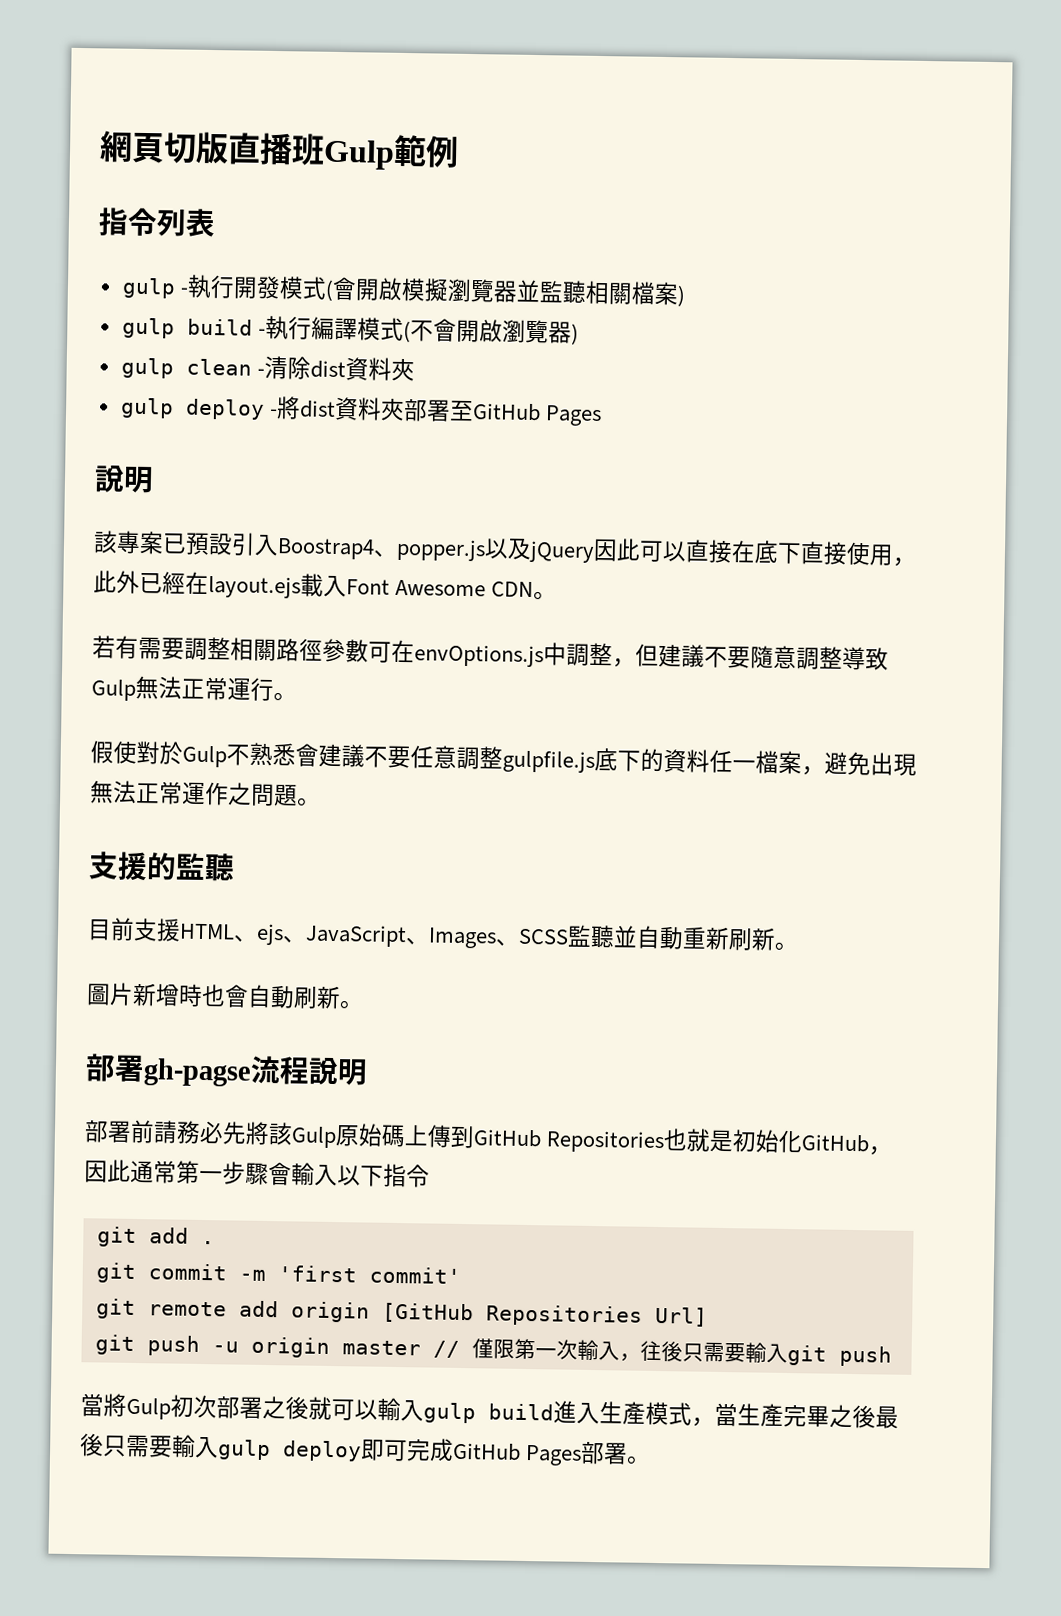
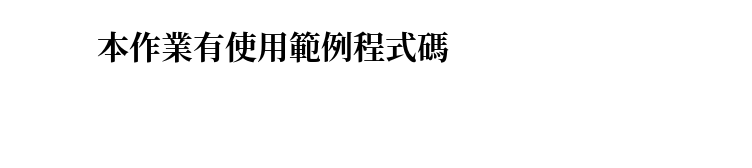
[99,130,459,170] [98,207,216,238] [121,274,686,307] [121,315,579,345] [120,355,415,382] [119,396,602,427] [94,465,154,494] [93,530,916,567] [93,570,558,600] [92,635,889,671] [91,675,297,702] [90,740,917,776] [90,780,321,807] [88,851,235,882] [87,917,798,951] [86,982,364,1010] [85,1053,368,1087] [84,1119,893,1156] [84,1159,430,1188] [96,1226,215,1247] [95,1262,461,1284] [95,1298,708,1327] [94,1334,892,1367] [80,1393,899,1429] [79,1433,652,1466] 網頁切版直播班Gulp範例 // 指令列表 // gulp -執行開發模式(會開啟模擬瀏覽器並監聽相關檔案) // gulp build -執行編譯模式(不會開啟瀏覽器) // gulp clean -清除dist資料夾 // gulp deploy -將dist資料夾部署至GitHub Pages // 說明 // 該專案已預設引入Boostrap4、popper.js以及jQuery因此可以直接在底下直接使用，此外已經在layout.ejs載入Font Awesome CDN。 // 若有需要調整相關路徑參數可在envOptions.js中調整，但建議不要隨意調整導致Gulp無法正常運行。 // 假使對於Gulp不熟悉會建議不要任意調整gulpfile.js底下的資料任一檔案，避免出現無法正常運作之問題。 // 支援的監聽 // 目前支援HTML、ejs、JavaScript、Images、SCSS監聽並自動重新刷新。 // 圖片新增時也會自動刷新。 // 部署gh-pagse流程說明 // 部署前請務必先將該Gulp原始碼上傳到GitHub Repositories也就是初始化GitHub，因此通常第一步驟會輸入以下指令 // git add . // git commit -m 'first commit' // git remote add origin [GitHub Repositories Url] // git push -u origin master // 僅限第一次輸入，往後只需要輸入git push // 當將Gulp初次部署之後就可以輸入gulp build進入生產模式，當生產完畢之後最後只需要輸入gulp deploy即可完成GitHub Pages部署。 -> [97,31,449,64] 本作業有使用範例程式碼

